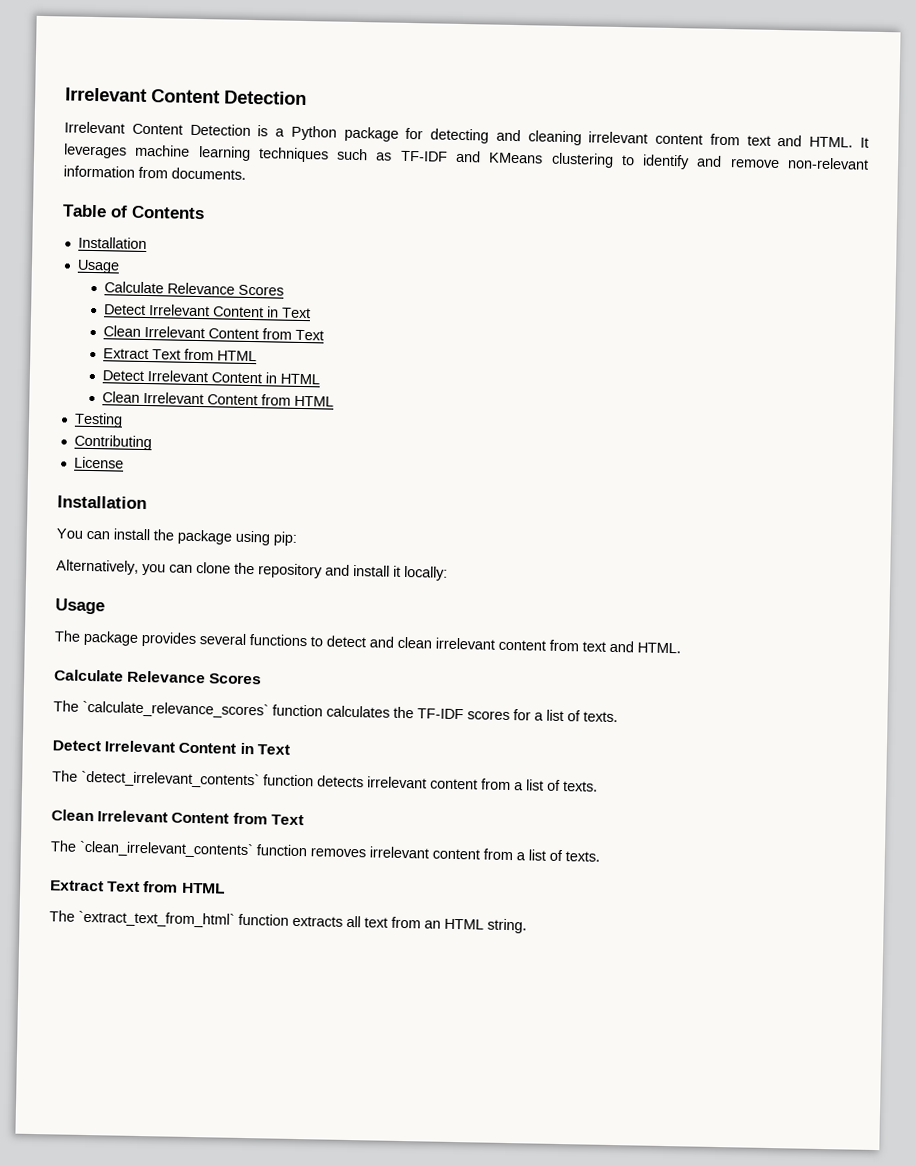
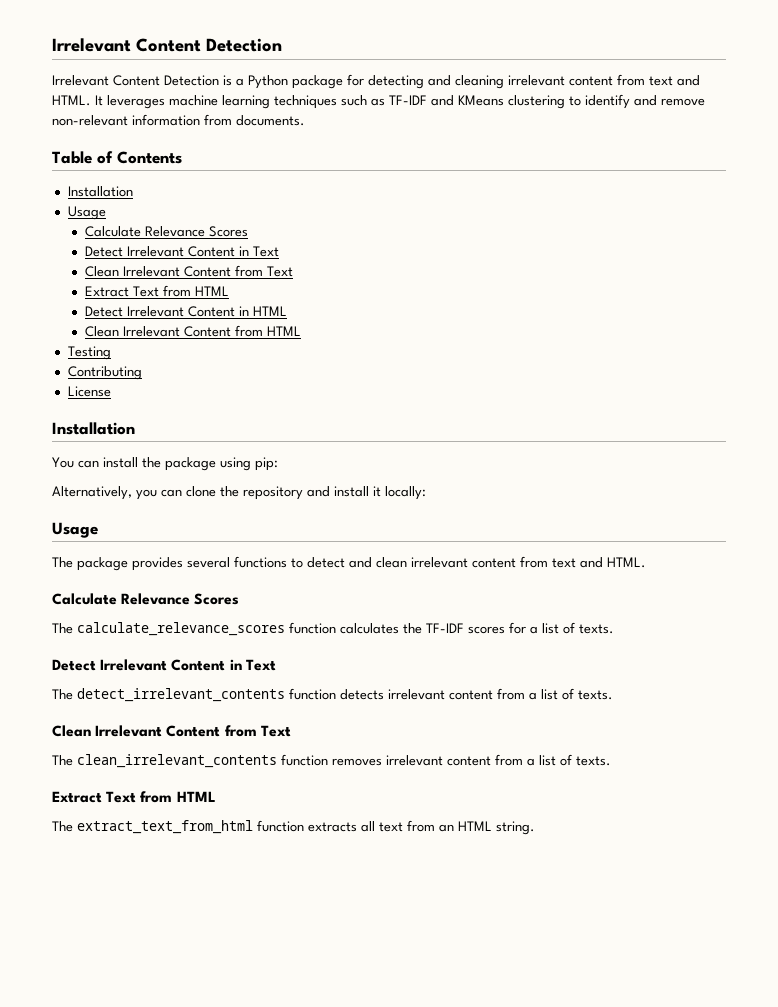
[82,700,269,719] `calculate_relevance_scores` -> [77,622,285,636] calculate_relevance_scores
[81,770,260,789] `detect_irrelevant_contents` -> [77,688,285,702] detect_irrelevant_contents
[79,840,253,859] `clean_irrelevant_contents` -> [77,754,277,768] clean_irrelevant_contents
[78,910,235,928] `extract_text_from_html` -> [77,820,253,834] extract_text_from_html

